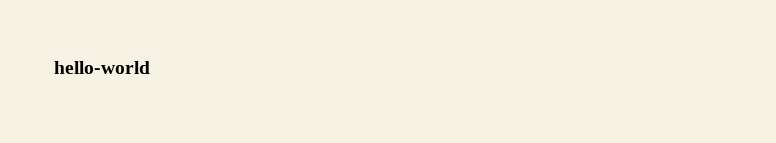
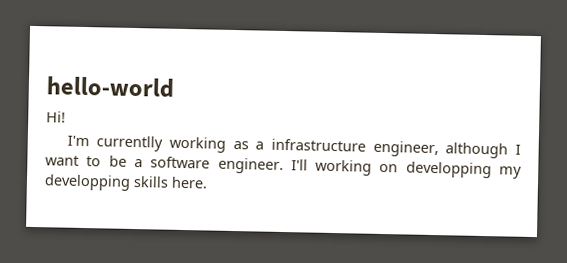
(150, 67) none -> [46,111,66,123] [66,135,521,159] [45,155,522,179] [44,174,208,191] // Hi! // I'm currentlly working as a infrastructure engineer, although I want to be a software engineer. I'll working on developping my developping skills here.

